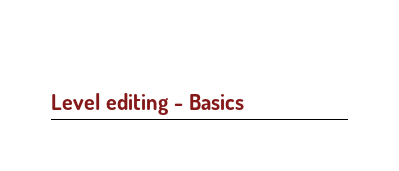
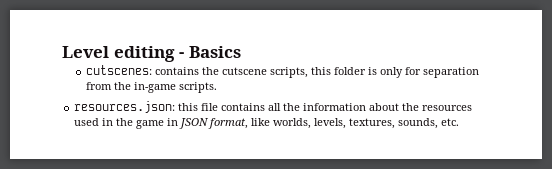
(244, 102) none -> [86,65,480,78] [86,82,218,93] [74,101,473,113] [74,118,460,129] // cutscenes: contains the cutscene scripts, this folder is only for separation from the in-game scripts. // resources.json: this file contains all the information about the resources used in the game in JSON format, like worlds, levels, textures, sounds, etc.

